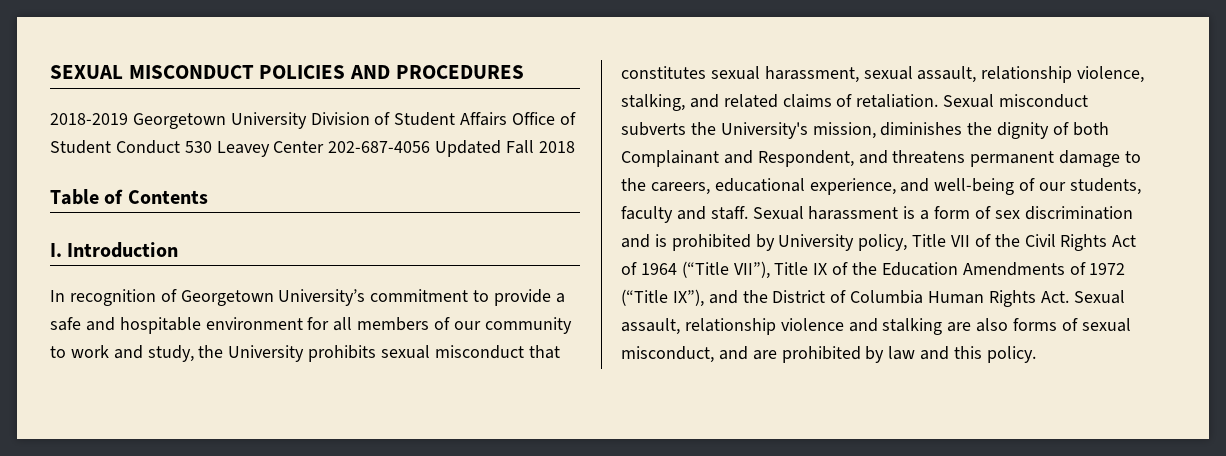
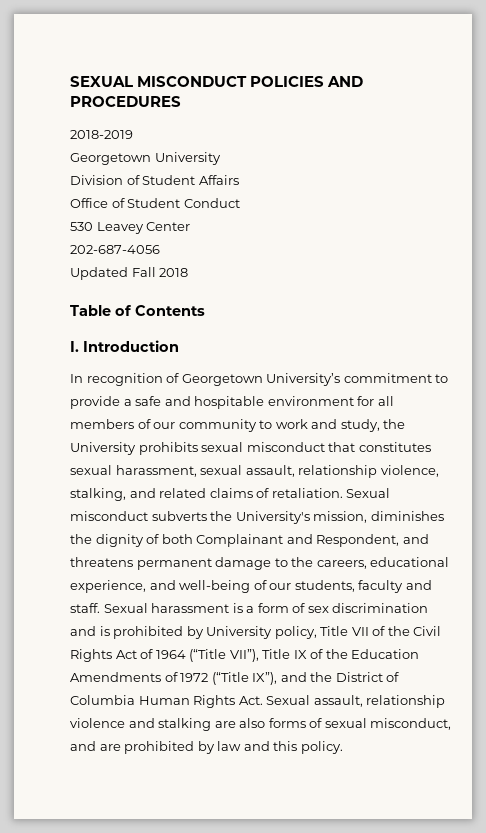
(128, 119) none -> (133, 134) //
(307, 120) none -> (221, 158) //
(508, 119) none -> (239, 180) //
(180, 147) none -> (240, 203) //
(325, 147) none -> (191, 226) //
(431, 147) none -> (160, 249) //

